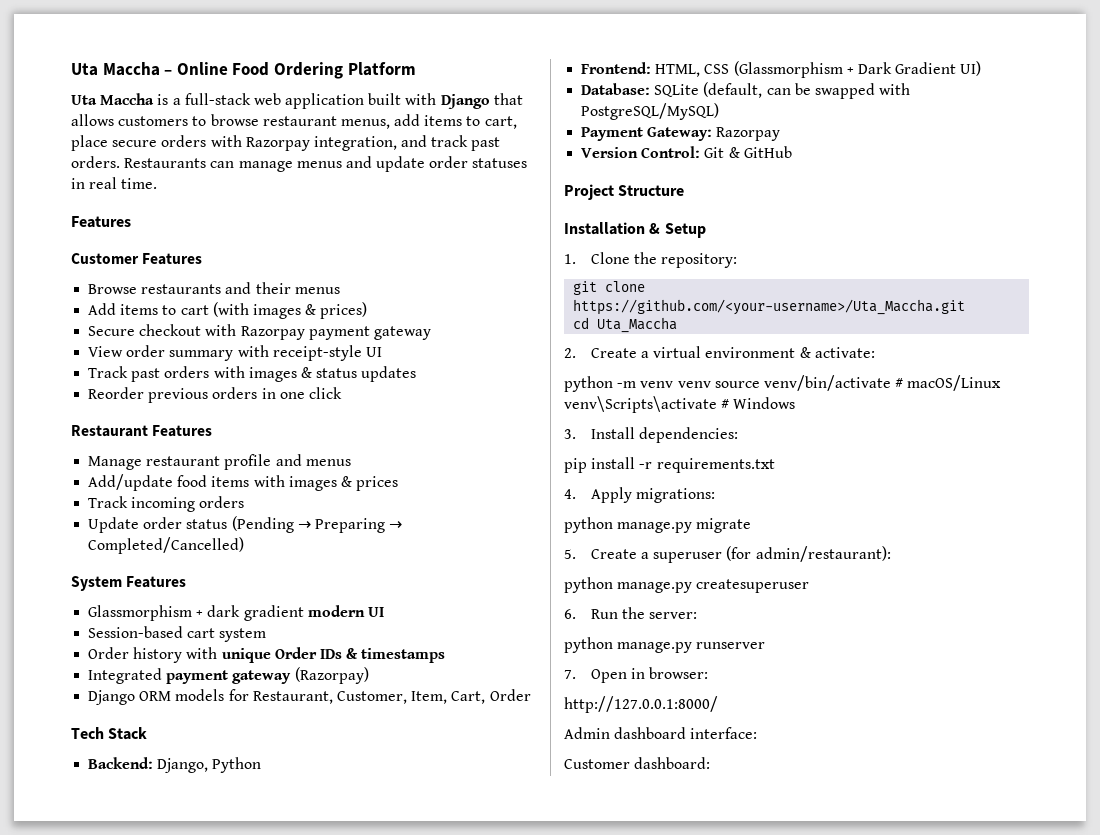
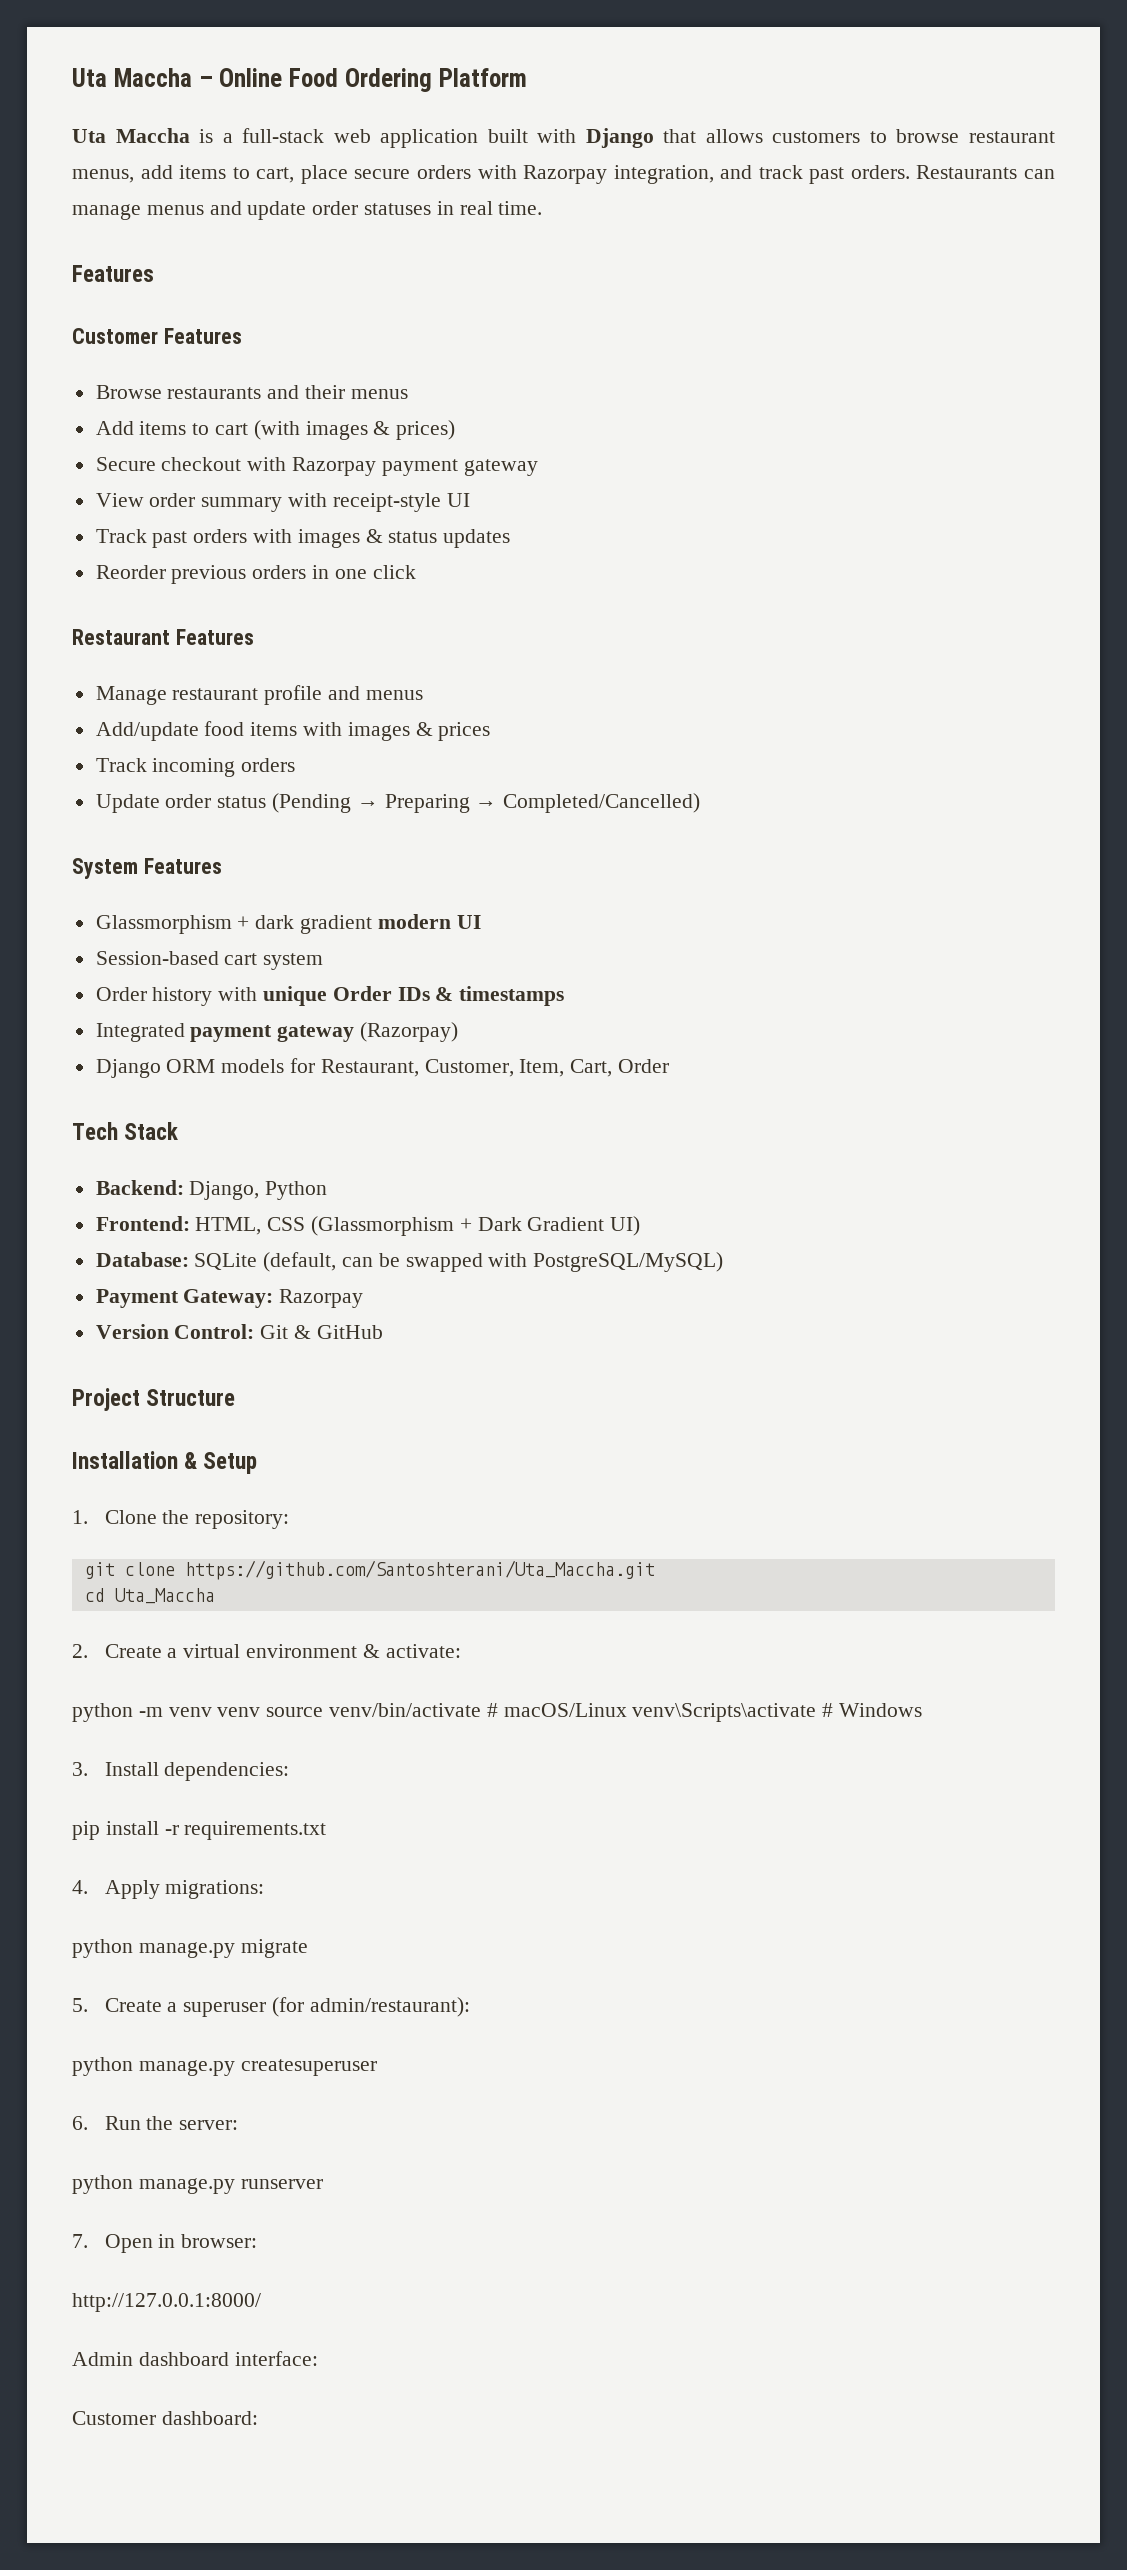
[573,299,966,315] https://github.com/<your-username>/Uta_Maccha.git -> [184,1560,655,1580] https://github.com/Santoshterani/Uta_Maccha.git

